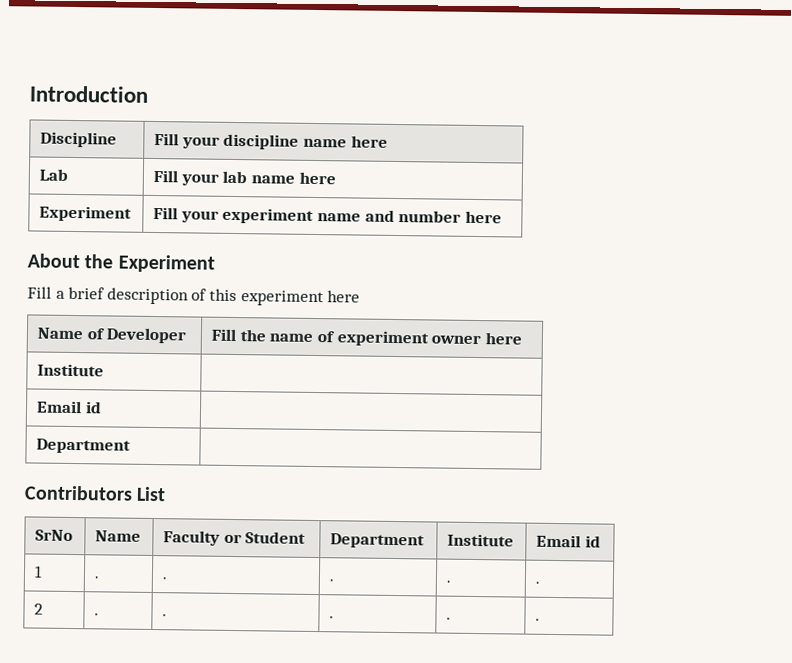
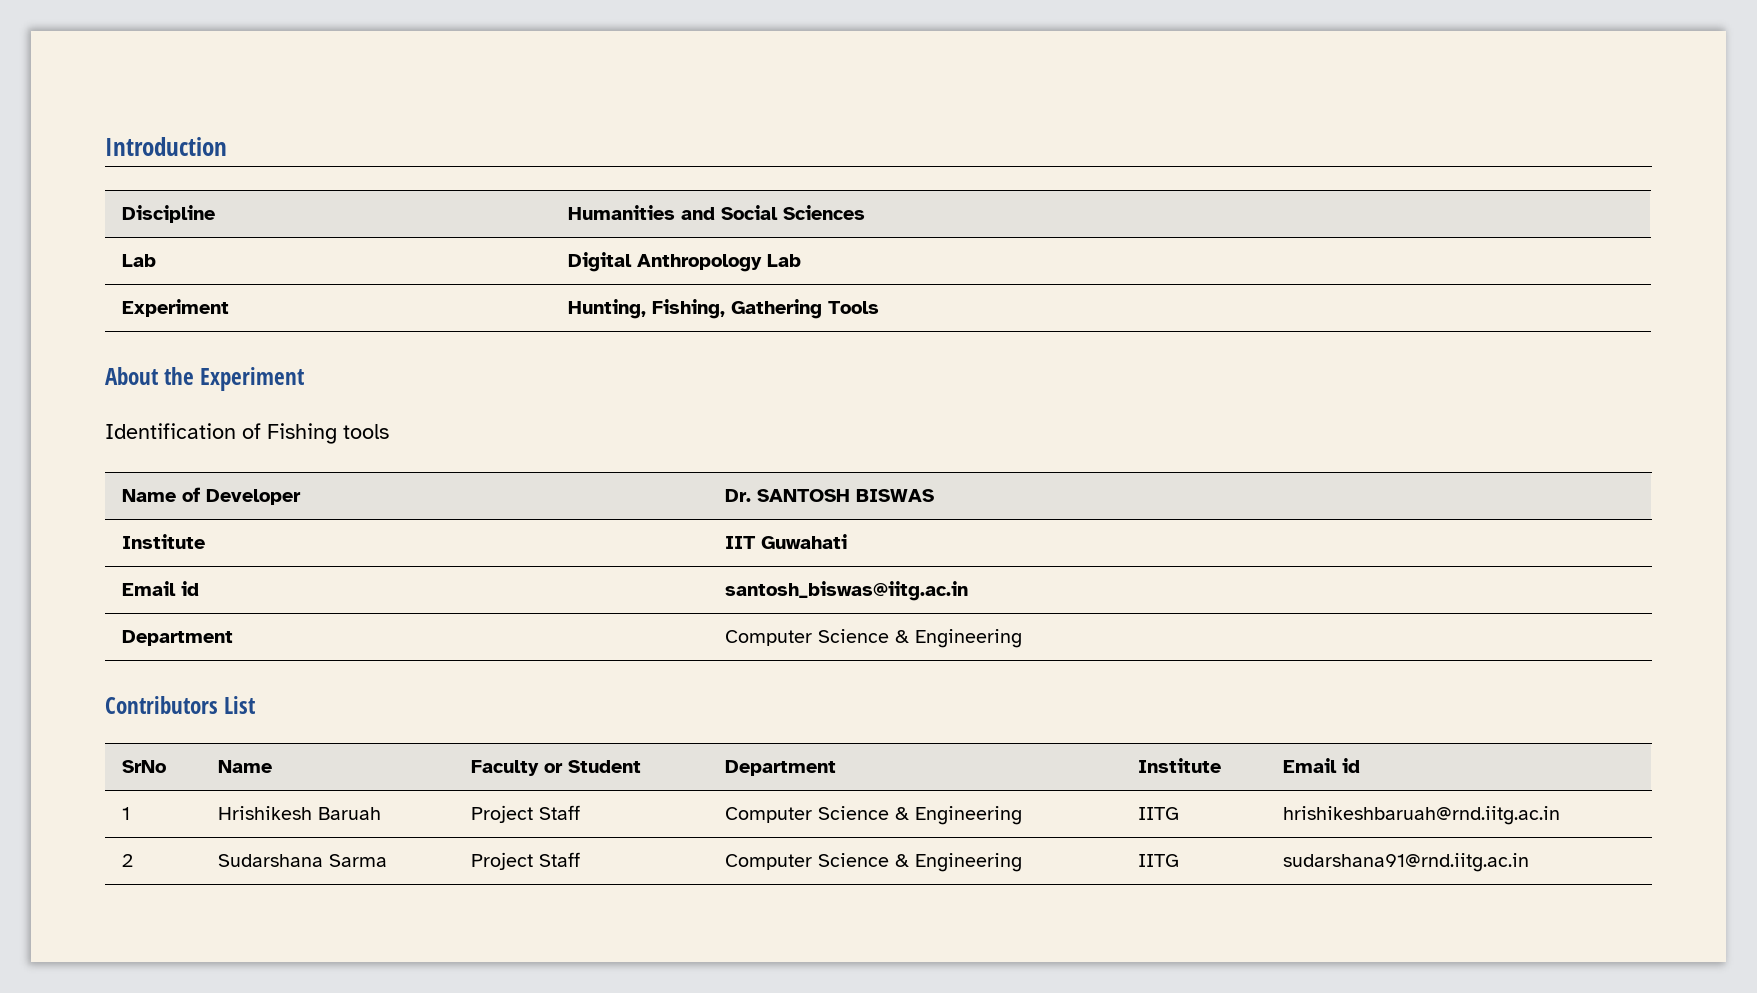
[154,132,388,150] [39,168,69,181] [153,169,336,186] [39,205,133,222] [153,206,502,224] [27,253,215,273] [27,286,361,307] [37,327,188,344] [211,328,522,347] [37,363,105,377] Fill your discipline name here // Lab | Fill your lab name here // Experiment | Fill your experiment name and number here // About the Experiment // Fill a brief description of this experiment here // Name of Developer | Fill the name of experiment owner here // Institute | -> [567,205,865,220] [121,254,156,267] [567,252,801,272] [121,299,229,317] [567,299,879,319] [105,367,305,391] [105,423,389,444] [121,487,301,505] [724,489,934,502] [121,534,205,549] [724,534,847,549] Humanities and Social Sciences // Lab | Digital Anthropology Lab // Experiment | Hunting, Fishing, Gathering Tools // About the Experiment // Identification of Fishing tools // Name of Developer | Dr. SANTOSH BISWAS // Institute | IIT Guwahati
[36,438,132,454] // Department | -> [724,581,968,601] [121,630,233,646] [724,629,1022,648] santosh_biswas@iitg.ac.in // Department | Computer Science & Engineering
[94,576,100,579] [162,577,168,580] [329,579,335,582] [446,580,452,583] [535,581,541,584] [34,603,44,615] [94,613,100,616] [162,614,168,617] [329,616,335,619] [446,617,452,620] [535,618,541,621] . | . | . | . | . // 2 | . | . | . | . | . -> [217,806,381,820] [470,805,580,823] [724,806,1022,825] [1137,807,1179,820] [1282,806,1560,825] [121,854,133,867] [217,854,387,867] [470,852,580,870] [724,853,1022,872] [1137,854,1179,867] [1282,853,1529,872] Hrishikesh Baruah | Project Staff | Computer Science & Engineering | IITG | hrishikeshbaruah@rnd.iitg.ac.in // 2 | Sudarshana Sarma | Project Staff | Computer Science & Engineering | IITG | sudarshana91@rnd.iitg.ac.in

